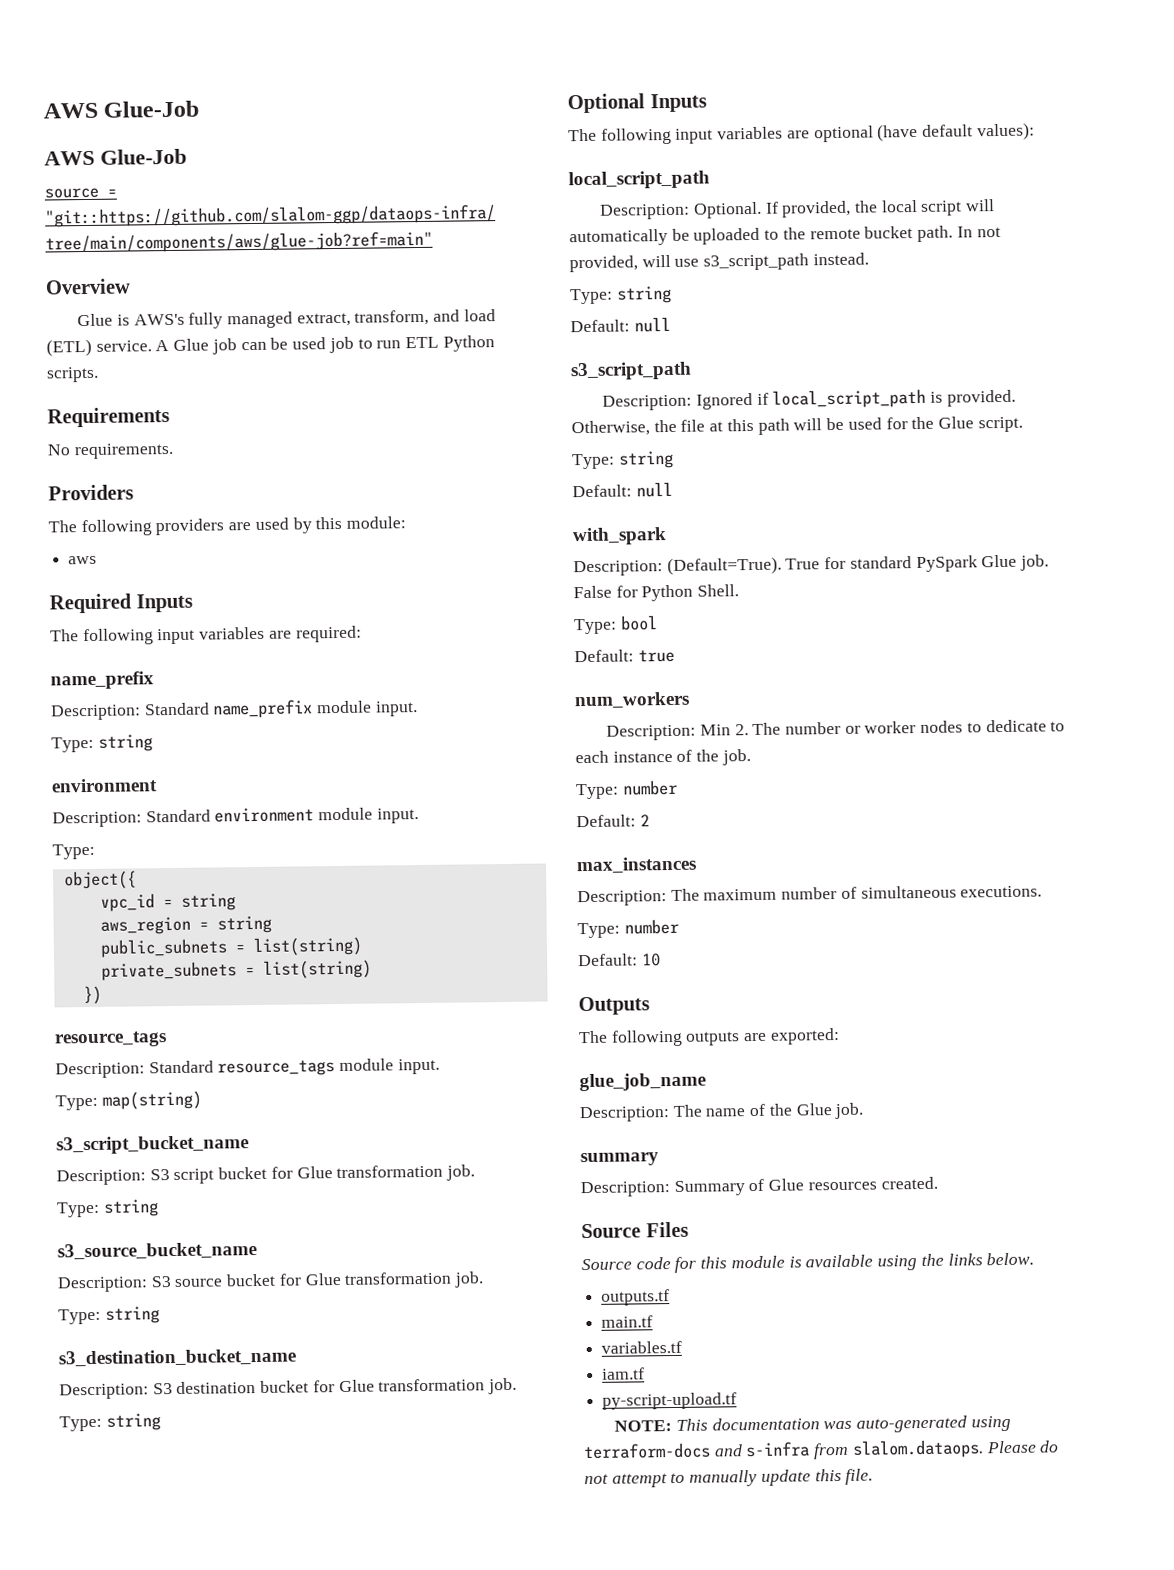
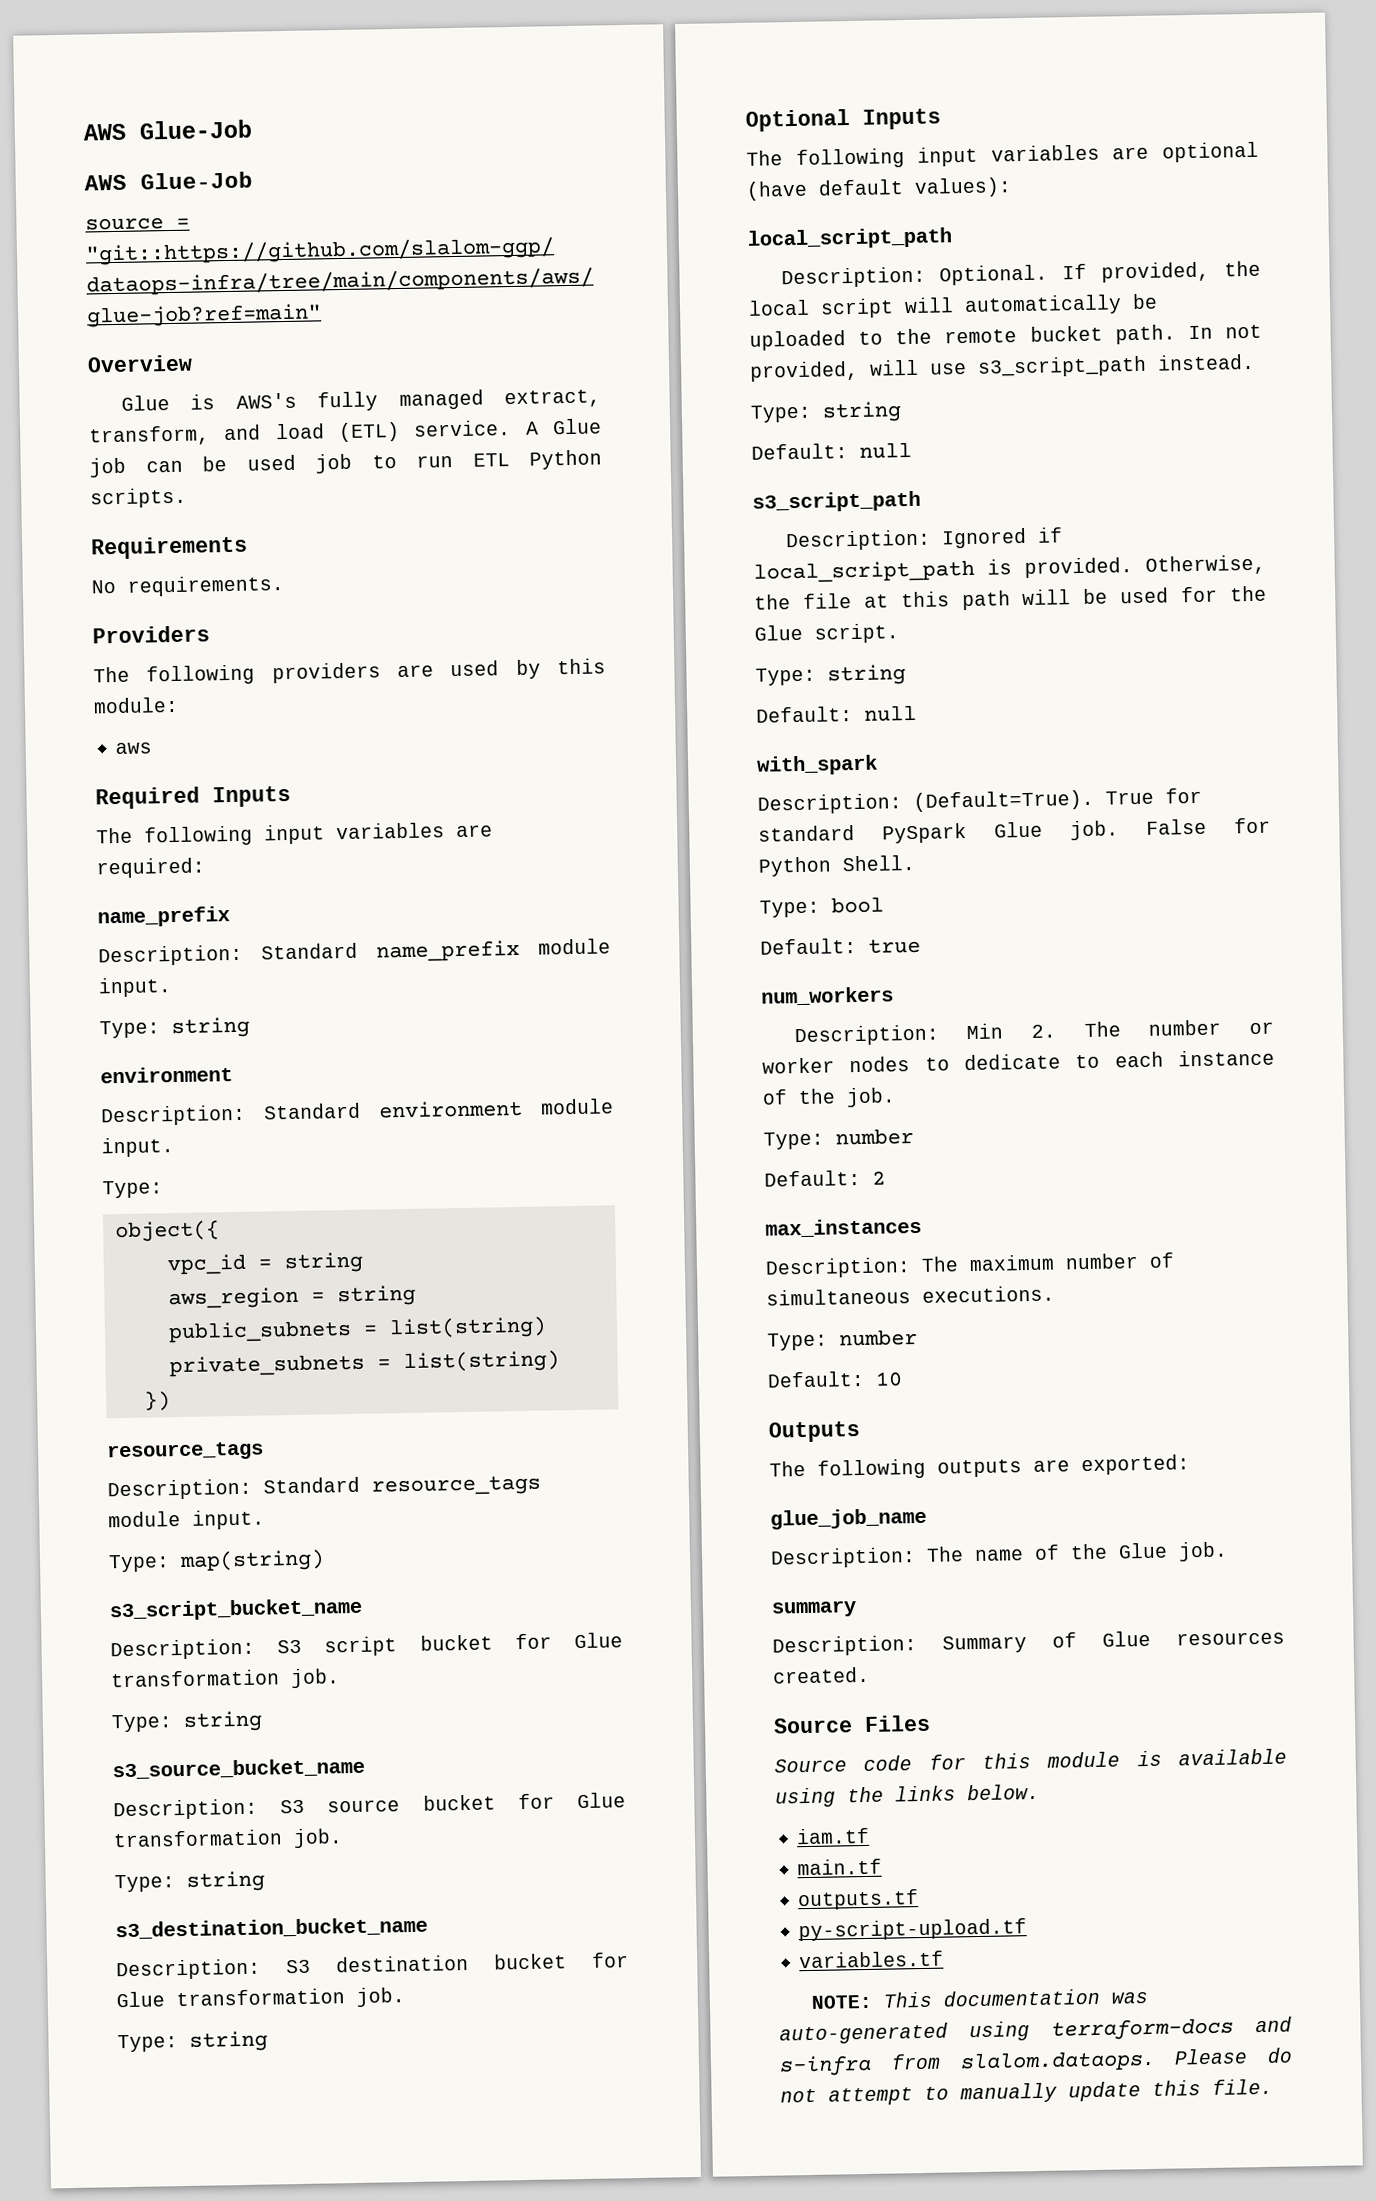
[601,1289,671,1306] outputs.tf -> [796,1827,871,1845] iam.tf
[601,1340,683,1354] [602,1367,646,1380] variables.tf // iam.tf -> [797,1889,920,1911] outputs.tf
(738, 1401) none -> [799,1950,945,1969] // variables.tf

